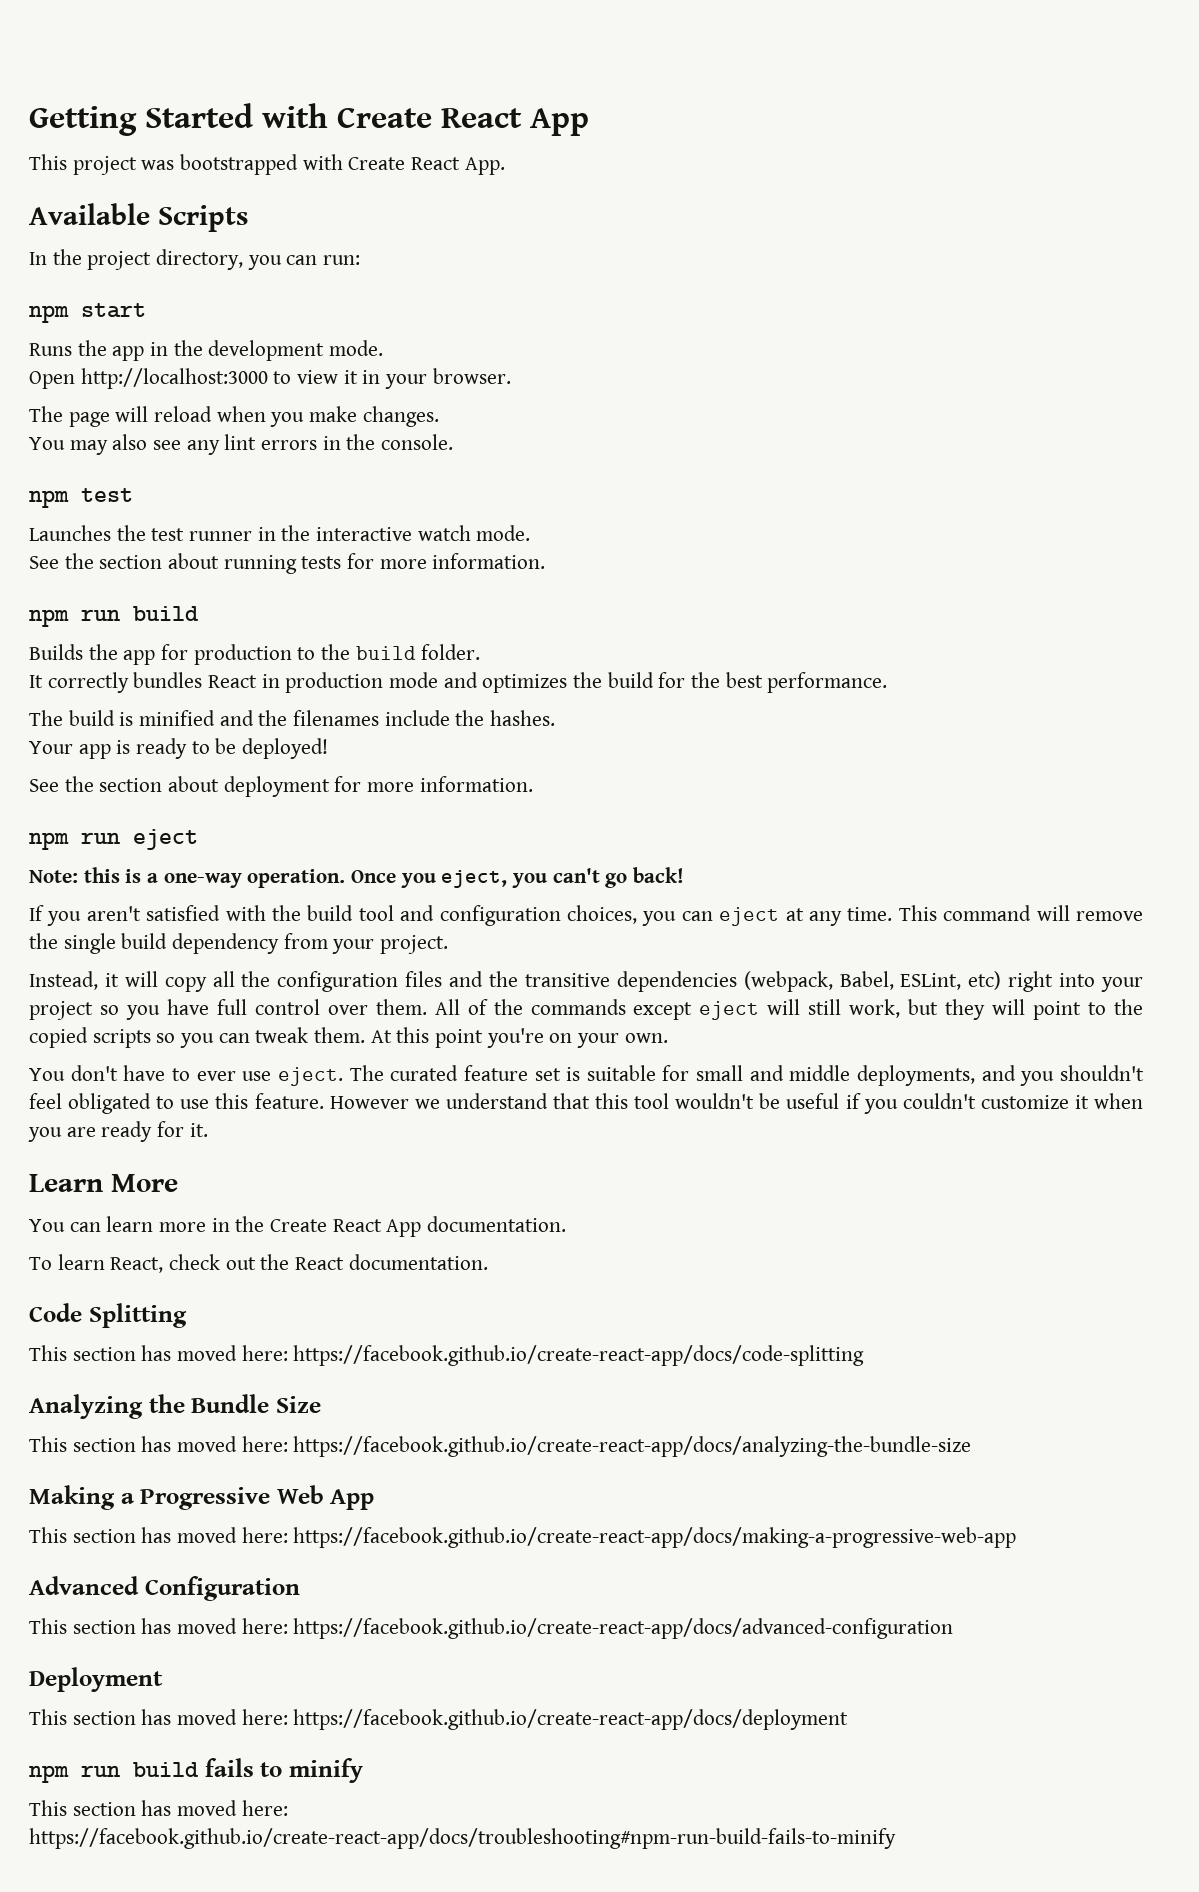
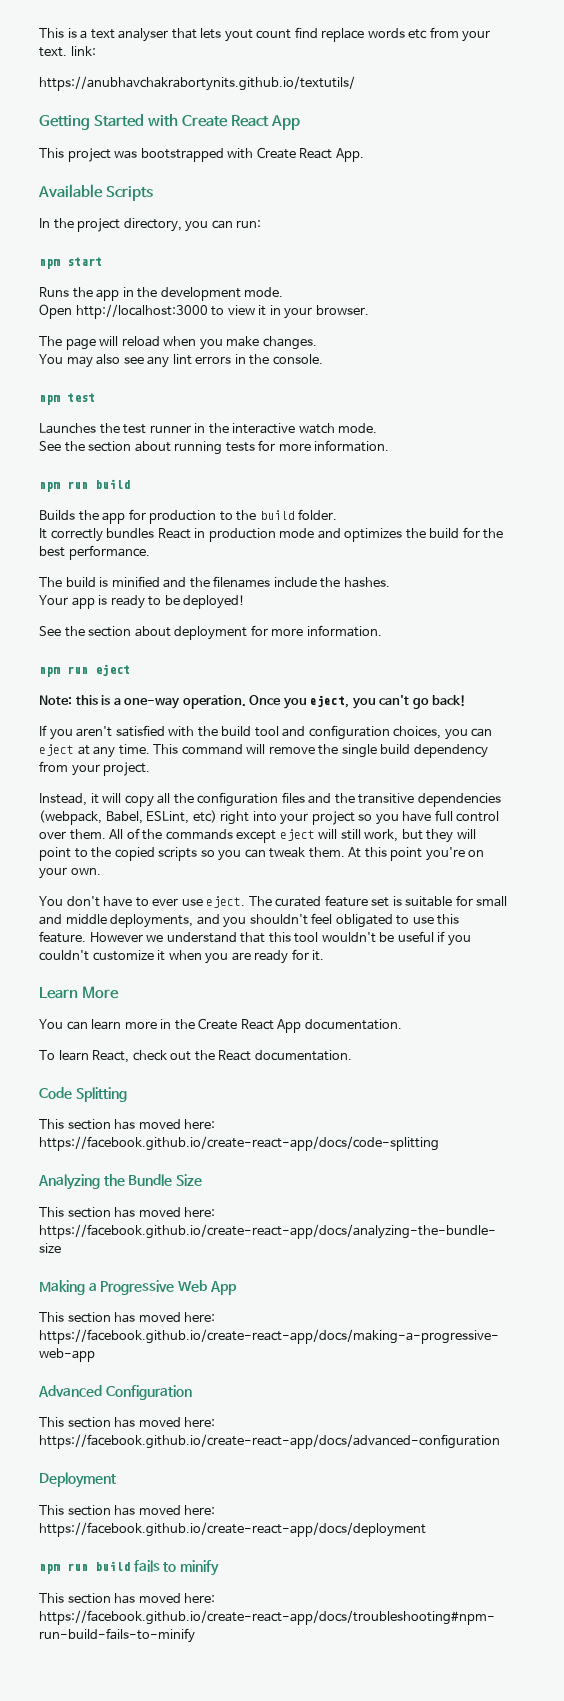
(29, 121) none -> [39,27,491,42] [39,46,96,57] [39,76,355,91] This is a text analyser that lets yout count find replace words etc from your text. link: // https://anubhavchakrabortynits.github.io/textutils/ //

